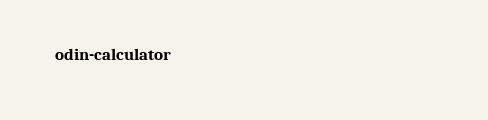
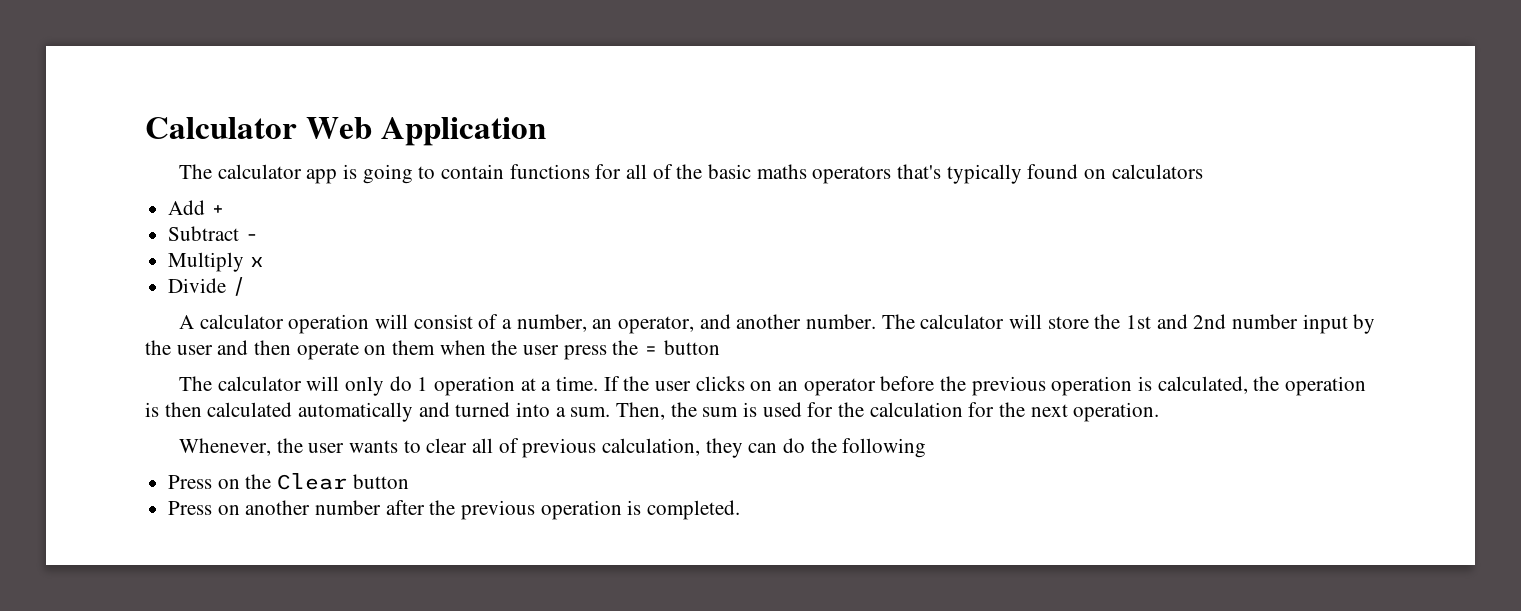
[55,48,171,60] odin-calculator -> [145,117,546,146] [178,164,1203,184] [168,200,225,215] [168,226,259,241] [168,252,264,272] [168,277,246,296] [178,314,1376,334] [145,340,720,360] [178,376,1366,396] [145,402,1160,422] [178,438,927,458] [168,473,409,490] [168,500,741,520] Calculator Web Application // The calculator app is going to contain functions for all of the basic maths operators that's typically found on calculators // Add + // Subtract - // Multiply x // Divide / // A calculator operation will consist of a number, an operator, and another number. The calculator will store the 1st and 2nd number input by the user and then operate on them when the user press the = button // The calculator will only do 1 operation at a time. If the user clicks on an operator before the previous operation is calculated, the operation is then calculated automatically and turned into a sum. Then, the sum is used for the calculation for the next operation. // Whenever, the user wants to clear all of previous calculation, they can do the following // Press on the Clear button // Press on another number after the previous operation is completed.

